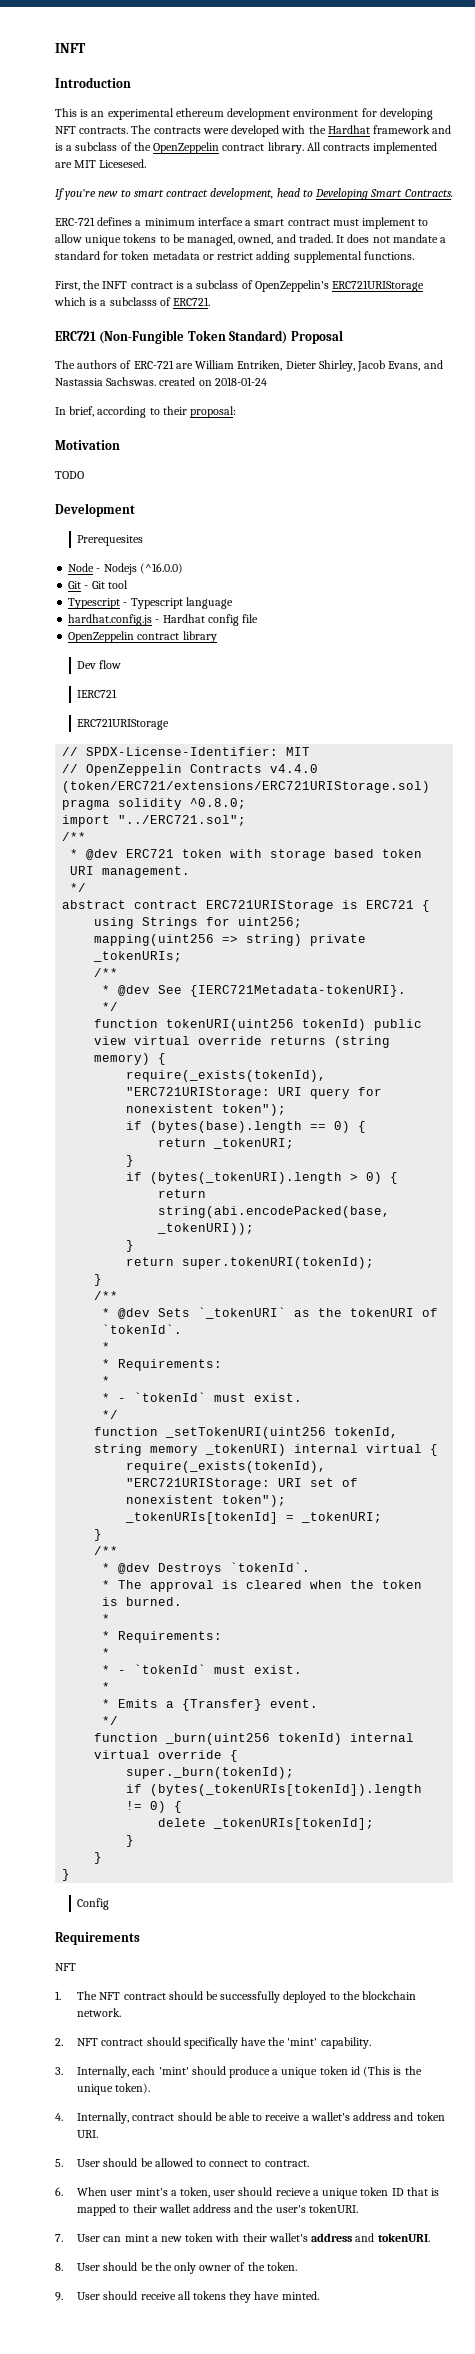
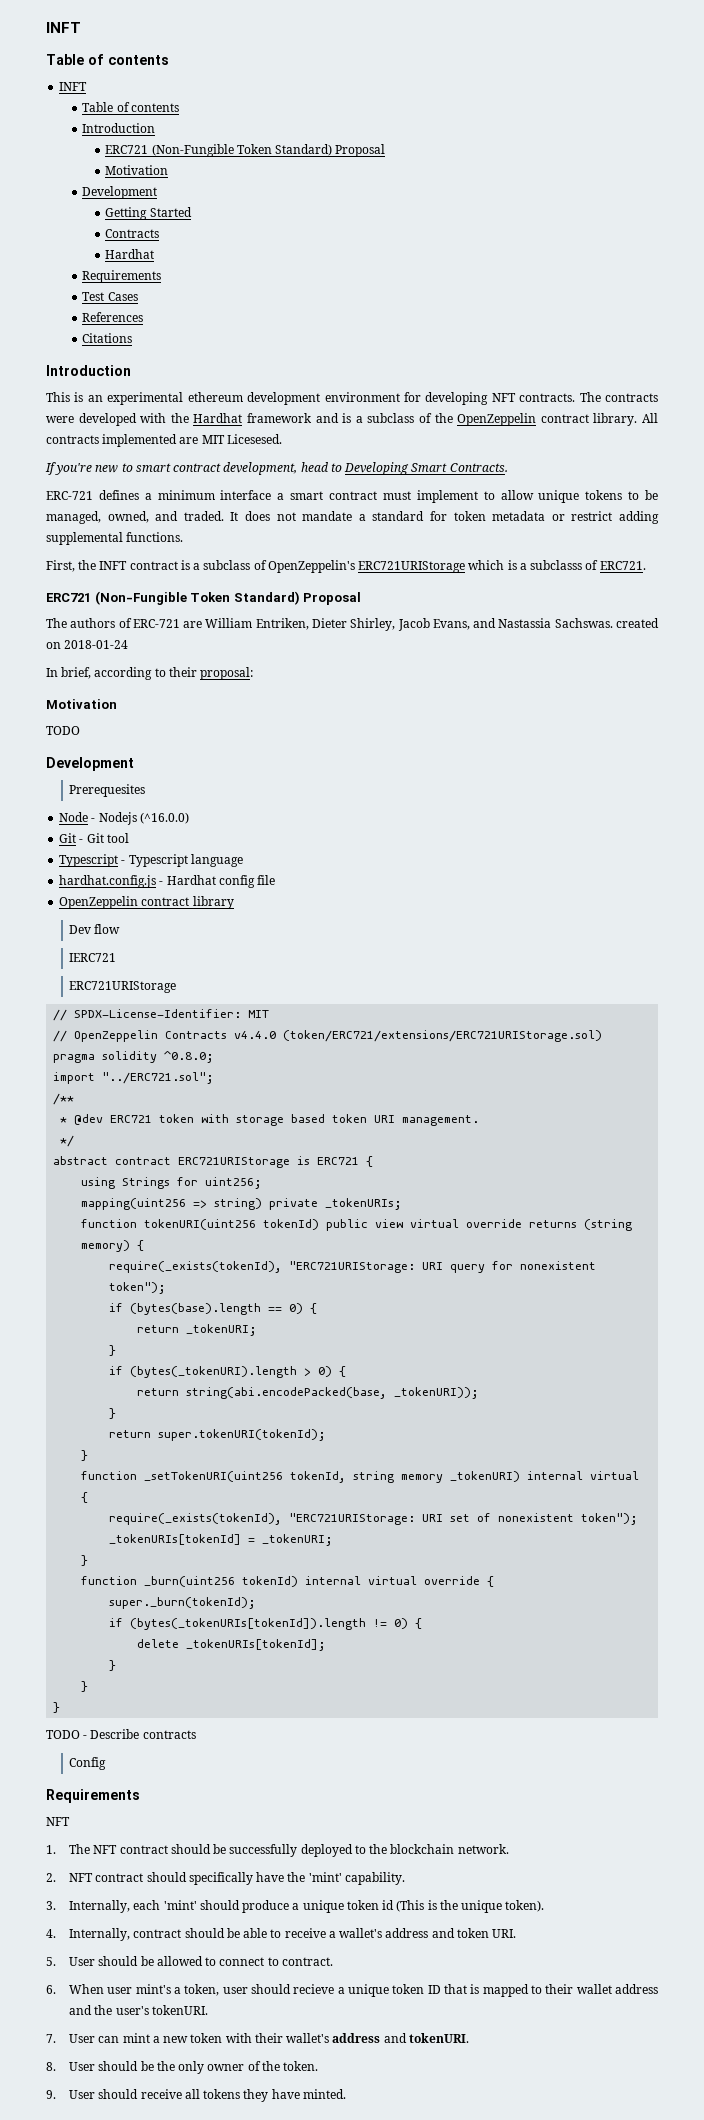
[55,43,86,53] INFT -> [46,22,81,33] [46,54,169,65] [59,82,88,91] [82,102,179,112] [82,123,156,133] [105,144,386,157] [105,165,169,175] [82,186,158,199] [105,207,192,220] [105,229,160,238] [105,249,155,259] [82,270,162,283] [82,292,138,301] [82,312,144,322] [82,333,133,343] INFT // Table of contents // INFT // Table of contents // Introduction // ERC721 (Non-Fungible Token Standard) Proposal // Motivation // Development // Getting Started // Contracts // Hardhat // Requirements // Test Cases // References // Citations
[94,968,119,977] [102,985,407,997] [102,1002,119,1011] // /** // * @dev See {IERC721Metadata-tokenURI}. // */ -> (403, 1204) none
[94,1291,119,1300] [102,1307,439,1319] [102,1324,183,1334] [102,1342,111,1351] [102,1359,223,1371] [102,1376,111,1385] [102,1392,303,1402] [102,1410,119,1419] // /** // * @dev Sets `_tokenURI` as the tokenURI of `tokenId`. // * // * Requirements: // * // * - `tokenId` must exist. // */ -> (89, 1455) none
[94,1546,119,1555] [102,1562,311,1575] [102,1580,423,1592] [102,1597,183,1606] [102,1614,111,1623] [102,1631,223,1643] [102,1648,111,1657] [102,1664,303,1674] [102,1682,111,1691] [102,1699,319,1711] [102,1716,119,1725] // /** // * @dev Destroys `tokenId`. // * The approval is cleared when the token is burned. // * // * Requirements: // * // * - `tokenId` must exist. // * // * Emits a {Transfer} event. // */ -> (89, 1560) none
(71, 1875) none -> [46,1729,196,1739] // TODO - Describe contracts

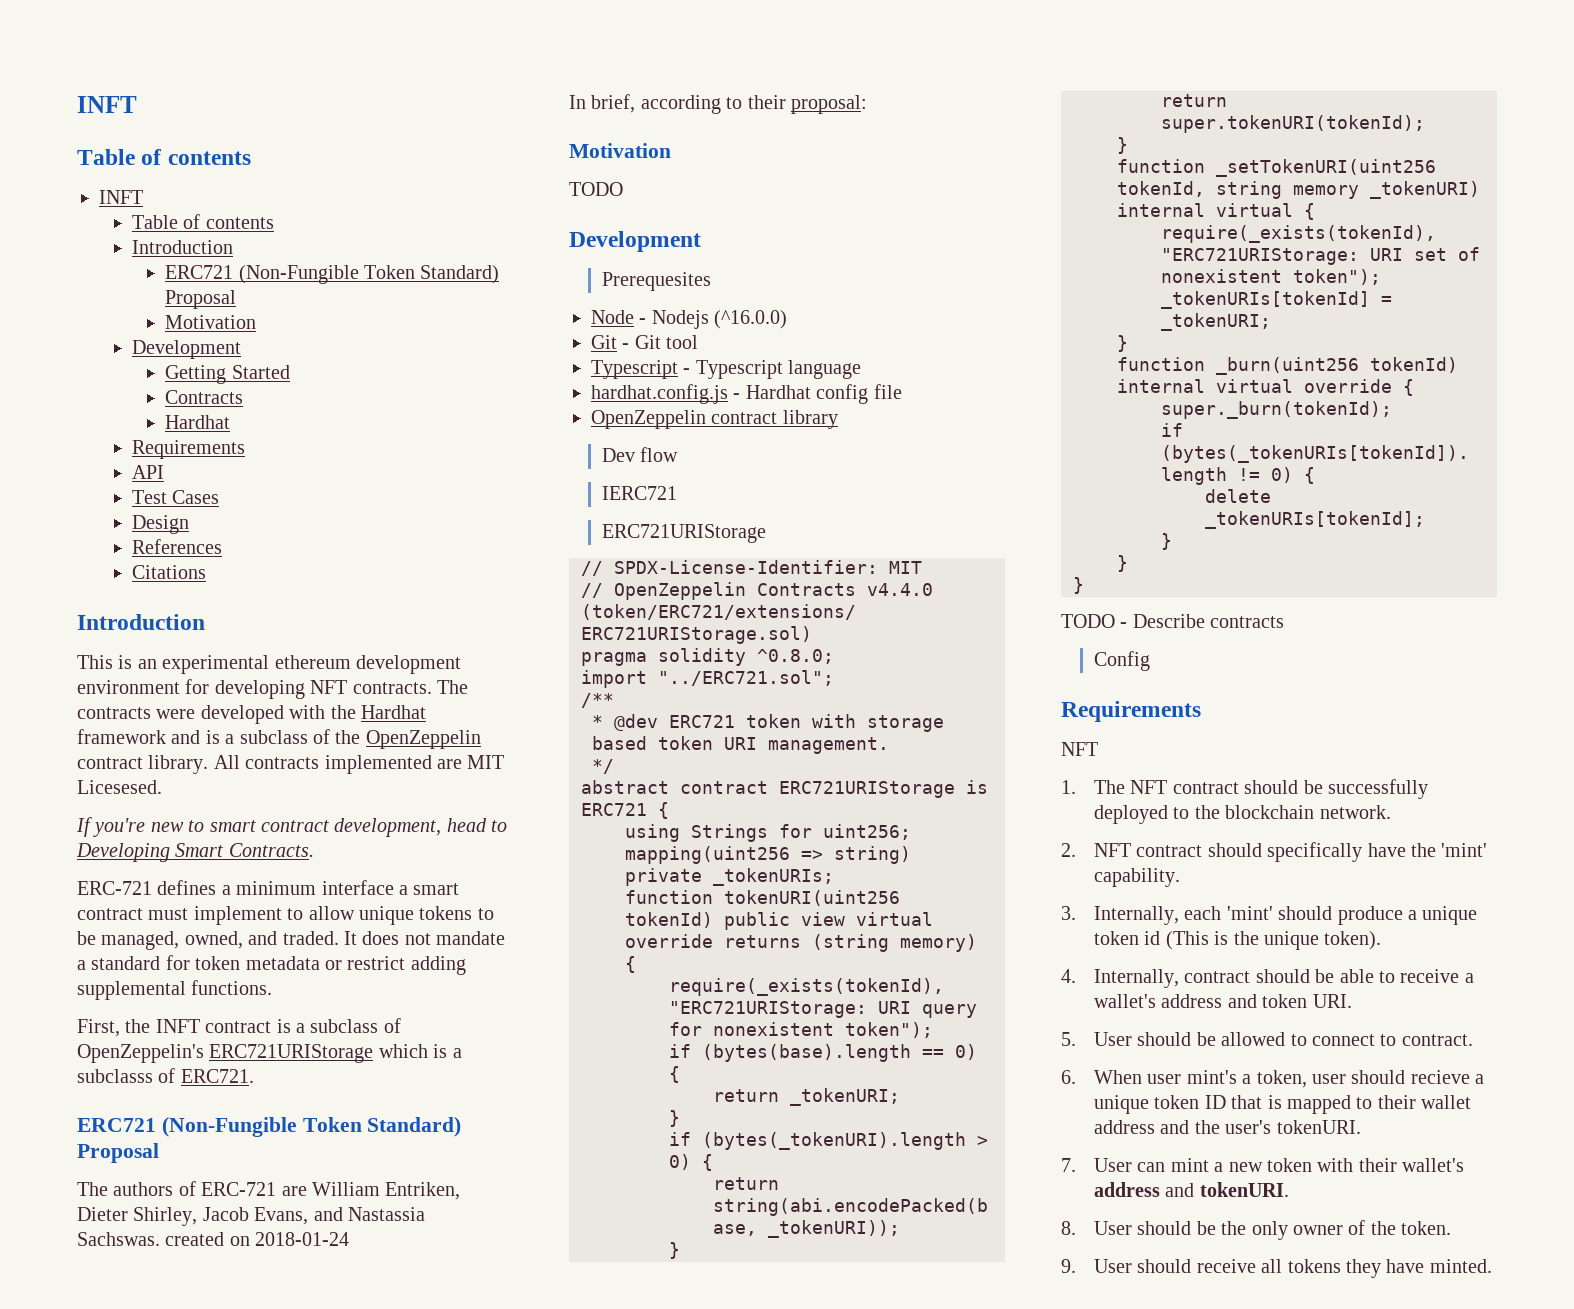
(162, 276) none -> [132,465,165,479] // API
(138, 296) none -> [132,515,190,534] // Design

